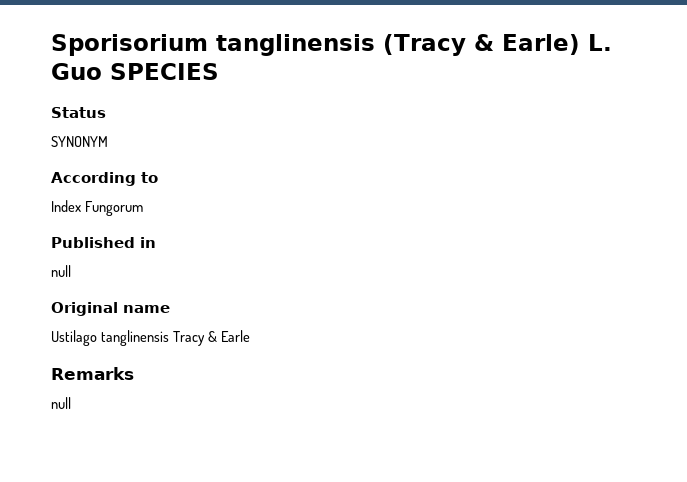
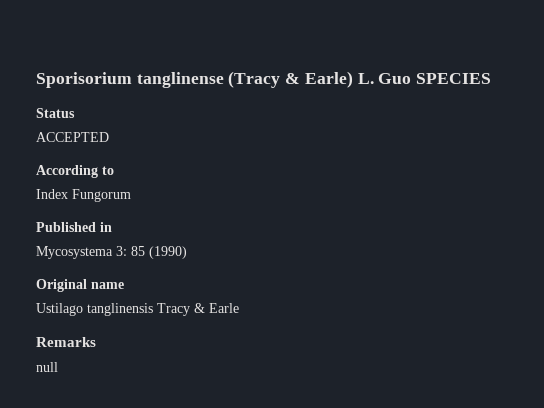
[216,34,375,56] tanglinensis -> [136,72,224,88] tanglinense
[51,136,108,147] SYNONYM -> [36,132,109,142] ACCEPTED
[51,265,71,277] null -> [36,246,187,259] Mycosystema 3: 85 (1990)

